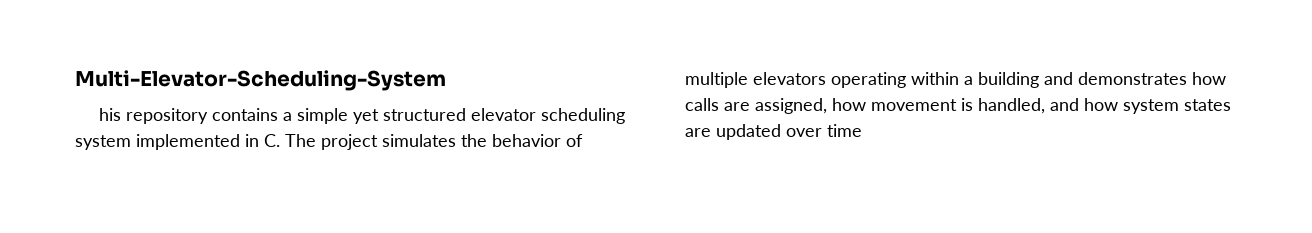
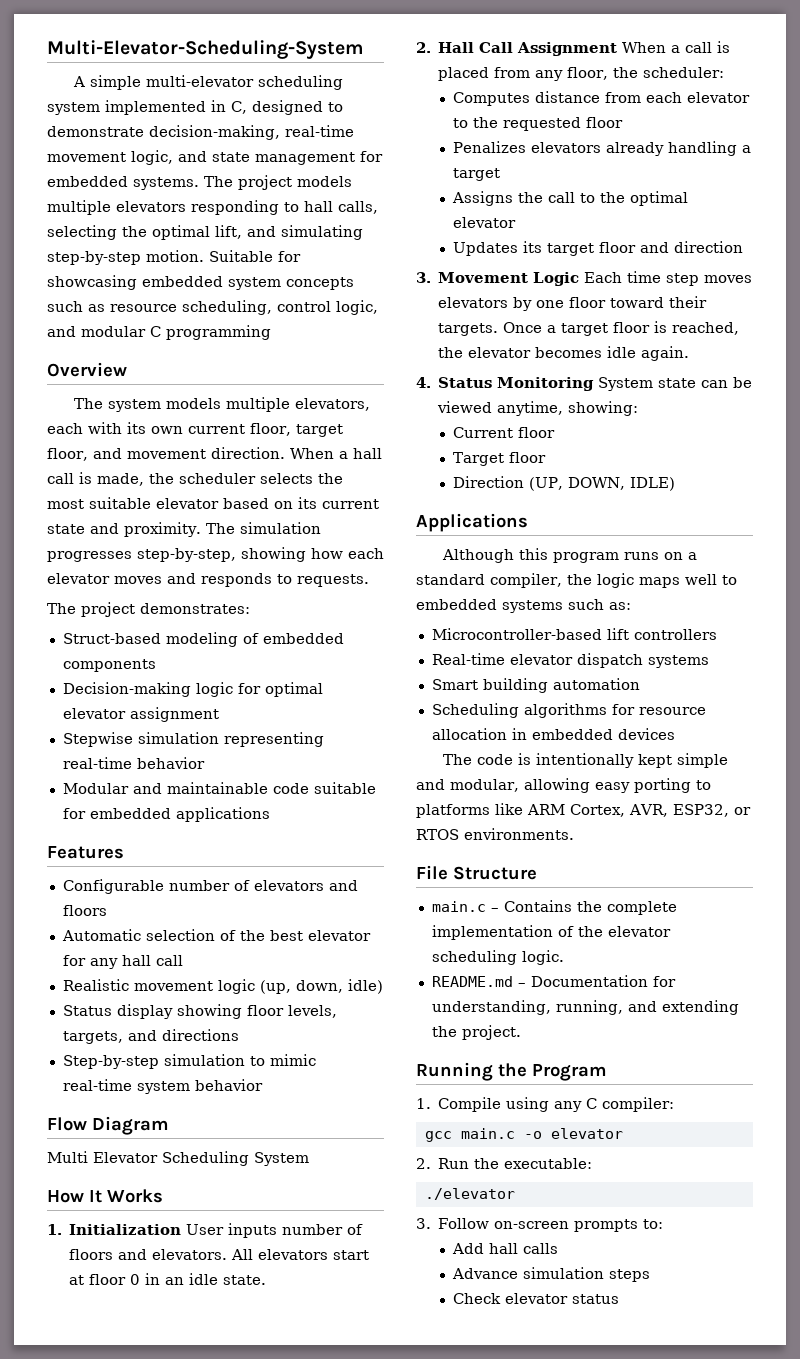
[99,108,626,124] [75,134,583,150] [685,72,1226,88] [685,98,1231,114] [685,124,862,140] his repository contains a simple yet structured elevator scheduling system implemented in C. The project simulates the behavior of multiple elevators operating within a building and demonstrates how calls are assigned, how movement is handled, and how system states are updated over time -> [73,75,344,90] [47,100,343,115] [47,125,354,140] [47,150,383,165] [47,175,352,190] [47,200,378,215] [47,225,363,240] [47,250,301,265] [47,275,354,290] [47,300,378,315] [47,325,271,340] [47,362,127,377] [74,397,371,412] [47,422,343,437] [47,447,382,461] [47,472,343,486] [47,497,379,509] [47,522,321,537] [47,547,384,562] [47,573,369,587] [47,602,250,617] [62,632,344,647] [62,659,156,672] [62,682,323,697] [62,707,219,722] [62,732,324,747] [62,757,205,769] [62,782,376,794] [62,807,270,822] [47,846,124,859] [62,879,358,894] [62,905,107,916] [61,929,371,941] [62,955,183,969] [62,979,383,994] [62,1004,337,1019] [62,1029,239,1044] [62,1054,316,1069] [62,1079,263,1094] [47,1116,169,1135] [47,1151,309,1166] [47,1189,163,1203] [47,1223,364,1238] [69,1249,370,1260] [69,1273,267,1285] [416,41,731,56] [438,67,725,81] [452,91,750,106] [452,117,623,131] [452,141,751,156] [452,168,500,181] [451,191,688,206] [452,217,516,228] [452,241,743,256] [416,271,753,286] [438,296,708,311] [438,321,740,336] [438,346,690,361] [416,377,753,391] [437,401,639,416] [452,427,555,438] [452,452,546,466] [452,476,675,491] [416,513,528,532] [442,548,698,563] [416,573,737,588] [416,599,631,613] [431,628,717,640] [431,653,709,668] [431,678,640,693] [431,703,706,718] [431,728,675,740] [443,753,729,768] [416,778,711,793] [416,803,751,818] [416,828,574,840] [416,865,537,880] [431,900,677,915] [431,925,671,940] [431,950,564,965] [431,975,676,987] [431,1000,739,1015] [431,1025,521,1040] [416,1062,607,1081] [416,1097,675,1112] [424,1128,623,1142] [416,1158,593,1169] [424,1188,515,1200] [416,1218,664,1232] [451,1243,558,1254] [451,1267,650,1282] [452,1293,619,1304] A simple multi-elevator scheduling system implemented in C, designed to demonstrate decision-making, real-time movement logic, and state management for embedded systems. The project models multiple elevators responding to hall calls, selecting the optimal lift, and simulating step-by-step motion. Suitable for showcasing embedded system concepts such as resource scheduling, control logic, and modular C programming // Overview // The system models multiple elevators, each with its own current floor, target floor, and movement direction. When a hall call is made, the scheduler selects the most suitable elevator based on its current state and proximity. The simulation progresses step-by-step, showing how each elevator moves and responds to requests. // The project demonstrates: // Struct-based modeling of embedded components // Decision-making logic for optimal elevator assignment // Stepwise simulation representing real-time behavior // Modular and maintainable code suitable for embedded applications // Features // Configurable number of elevators and floors // Automatic selection of the best elevator for any hall call // Realistic movement logic (up, down, idle) // Status display showing floor levels, targets, and directions // Step-by-step simulation to mimic real-time system behavior // Flow Diagram // Multi Elevator Scheduling System // How It Works // 1. Initialization User inputs number of floors and elevators. All elevators start at floor 0 in an idle state. // 2. Hall Call Assignment When a call is placed from any floor, the scheduler: // Computes distance from each elevator to the requested floor // Penalizes elevators already handling a target // Assigns the call to the optimal elevator // Updates its target floor and direction // 3. Movement Logic Each time step moves elevators by one floor toward their targets. Once a target floor is reached, the elevator becomes idle again. // 4. Status Monitoring System state can be viewed anytime, showing: // Current floor // Target floor // Direction (UP, DOWN, IDLE) // Applications // Although this program runs on a standard compiler, the logic maps well to embedded systems such as: // Microcontroller-based lift controllers // Real-time elevator dispatch systems // Smart building automation // Scheduling algorithms for resource allocation in embedded devices // The code is intentionally kept simple and modular, allowing easy porting to platforms like ARM Cortex, AVR, ESP32, or RTOS environments. // File Structure // main.c – Contains the complete implementation of the elevator scheduling logic. // README.md – Documentation for understanding, running, and extending the project. // Running the Program // 1. Compile using any C compiler: // gcc main.c -o elevator // 2. Run the executable: // ./elevator // 3. Follow on-screen prompts to: // Add hall calls // Advance simulation steps // Check elevator status

